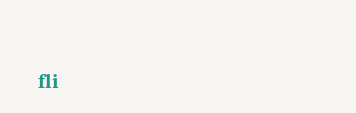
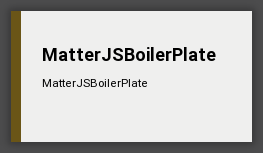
[38,73,59,88] fli -> [42,47,216,61] [42,79,148,87] MatterJSBoilerPlate // MatterJSBoilerPlate

